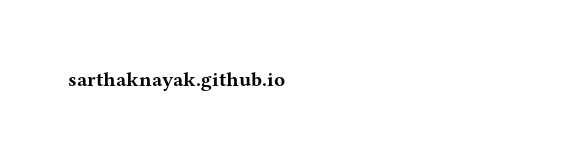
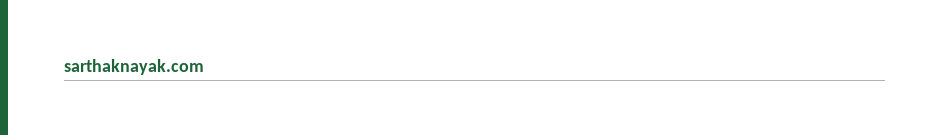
[68,72,285,91] sarthaknayak.github.io -> [64,59,204,75] sarthaknayak.com

